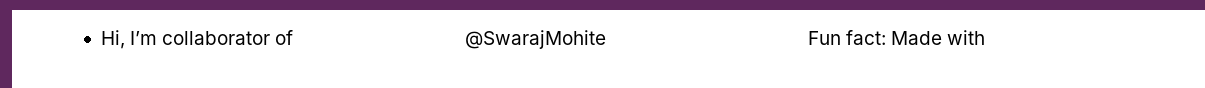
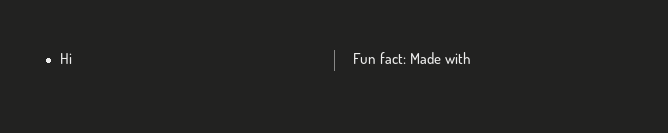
[100,30,606,49] Hi, I’m collaborator of @SwarajMohite -> [59,53,72,64] Hi

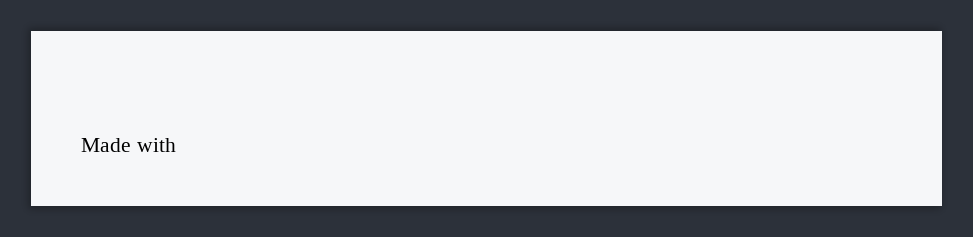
[59,53,72,64] [353,52,407,64] Hi // Fun fact: -> (81, 145) none

